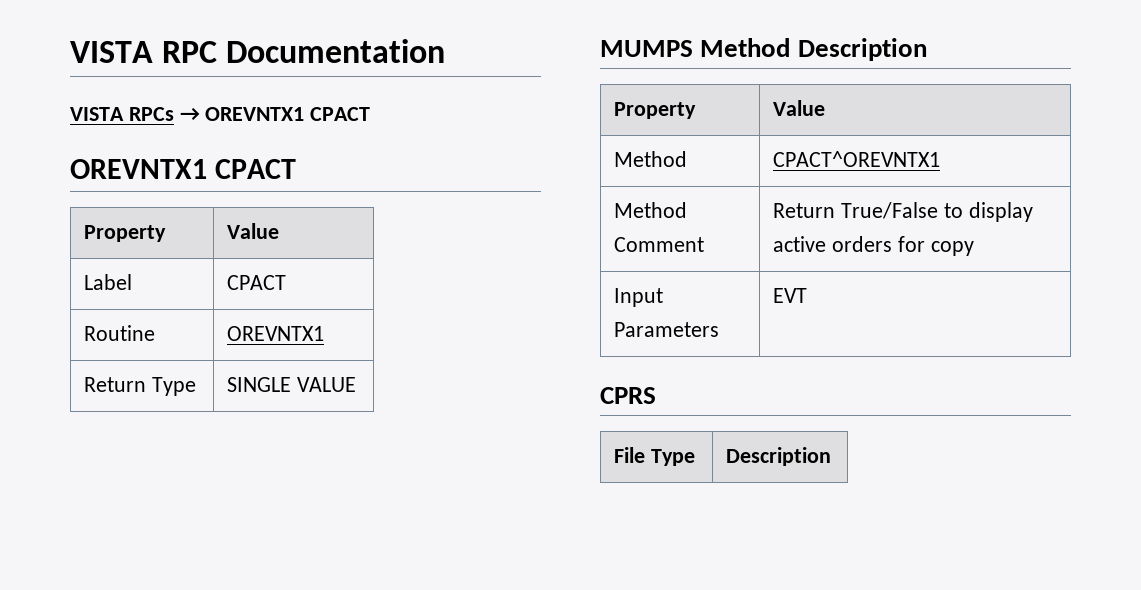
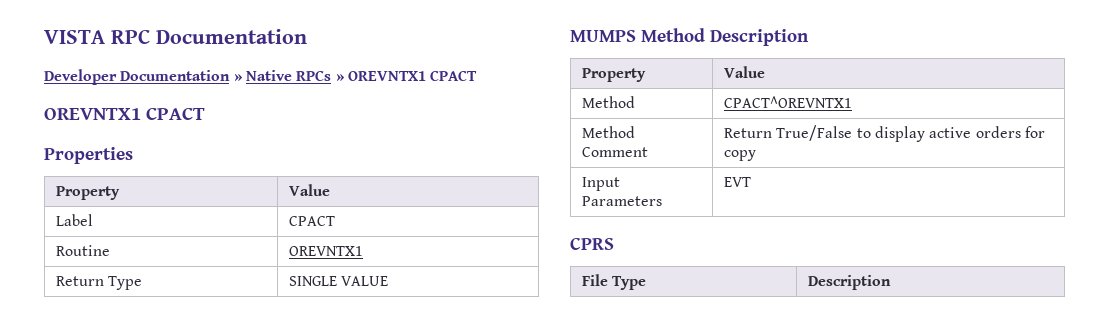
[70,107,200,121] VISTA RPCs → -> [44,69,344,85] Developer Documentation » Native RPCs »
(297, 169) none -> [44,147,133,164] // Properties

